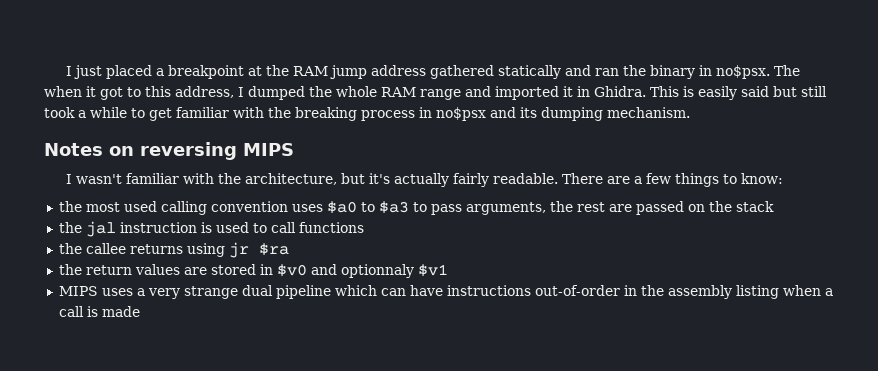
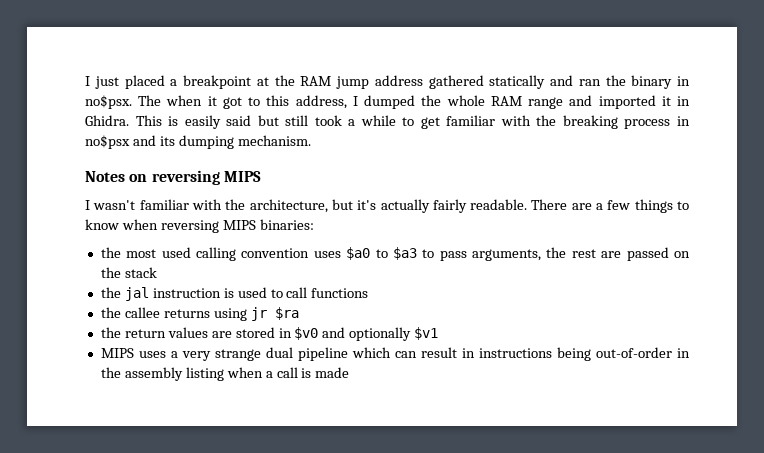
[740,173,783,184] know: -> [85,219,314,233] know when reversing MIPS binaries:
[340,264,414,278] optionnaly -> [349,327,412,341] optionally
[409,285,531,296] have instructions -> [420,347,591,361] result in instructions being

